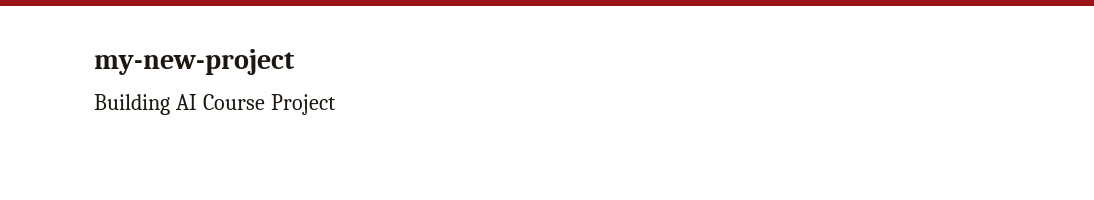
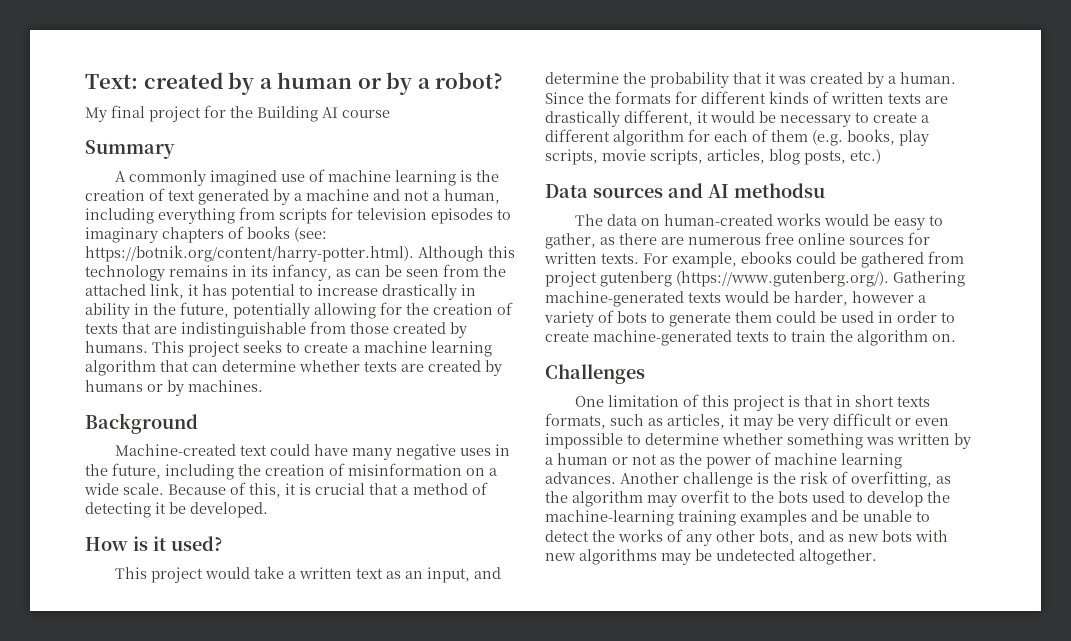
[94,49,295,75] [94,94,336,115] my-new-project // Building AI Course Project -> [85,72,504,95] [85,105,390,122] [85,140,175,159] [114,169,499,186] [85,188,500,205] [85,207,511,224] [85,226,327,243] [85,245,515,262] [85,264,506,281] [85,283,476,300] [85,302,513,319] [85,321,467,338] [85,340,492,357] [85,360,502,376] [85,380,263,396] [85,413,198,434] [114,444,510,460] [85,463,497,480] [84,482,488,498] [85,502,268,518] [85,536,223,551] [114,566,501,583] [545,72,956,88] [545,91,948,104] [545,110,929,127] [545,129,929,146] [545,149,881,165] [545,183,825,198] [574,213,943,230] [545,232,930,249] [544,251,964,268] [545,271,965,287] [545,291,926,307] [544,310,955,327] [545,330,956,346] [545,364,645,384] [574,394,930,411] [545,413,949,430] [545,433,971,449] [545,452,902,469] [545,471,951,488] [545,490,950,507] [545,510,930,526] [545,529,948,546] [545,549,877,565] Text: created by a human or by a robot? // My final project for the Building AI course // Summary // A commonly imagined use of machine learning is the creation of text generated by a machine and not a human, including everything from scripts for television episodes to imaginary chapters of books (see: https://botnik.org/content/harry-potter.html). Although this technology remains in its infancy, as can be seen from the attached link, it has potential to increase drastically in ability in the future, potentially allowing for the creation of texts that are indistinguishable from those created by humans. This project seeks to create a machine learning algorithm that can determine whether texts are created by humans or by machines. // Background // Machine-created text could have many negative uses in the future, including the creation of misinformation on a wide scale. Because of this, it is crucial that a method of detecting it be developed. // How is it used? // This project would take a written text as an input, and determine the probability that it was created by a human. Since the formats for different kinds of written texts are drastically different, it would be necessary to create a different algorithm for each of them (e.g. books, play scripts, movie scripts, articles, blog posts, etc.) // Data sources and AI methodsu // The data on human-created works would be easy to gather, as there are numerous free online sources for written texts. For example, ebooks could be gathered from project gutenberg (https://www.gutenberg.org/). Gathering machine-generated texts would be harder, however a variety of bots to generate them could be used in order to create machine-generated texts to train the algorithm on. // Challenges // One limitation of this project is that in short texts formats, such as articles, it may be very difficult or even impossible to determine whether something was written by a human or not as the power of machine learning advances. Another challenge is the risk of overfitting, as the algorithm may overfit to the bots used to develop the machine-learning training examples and be unable to detect the works of any other bots, and as new bots with new algorithms may be undetected altogether.

